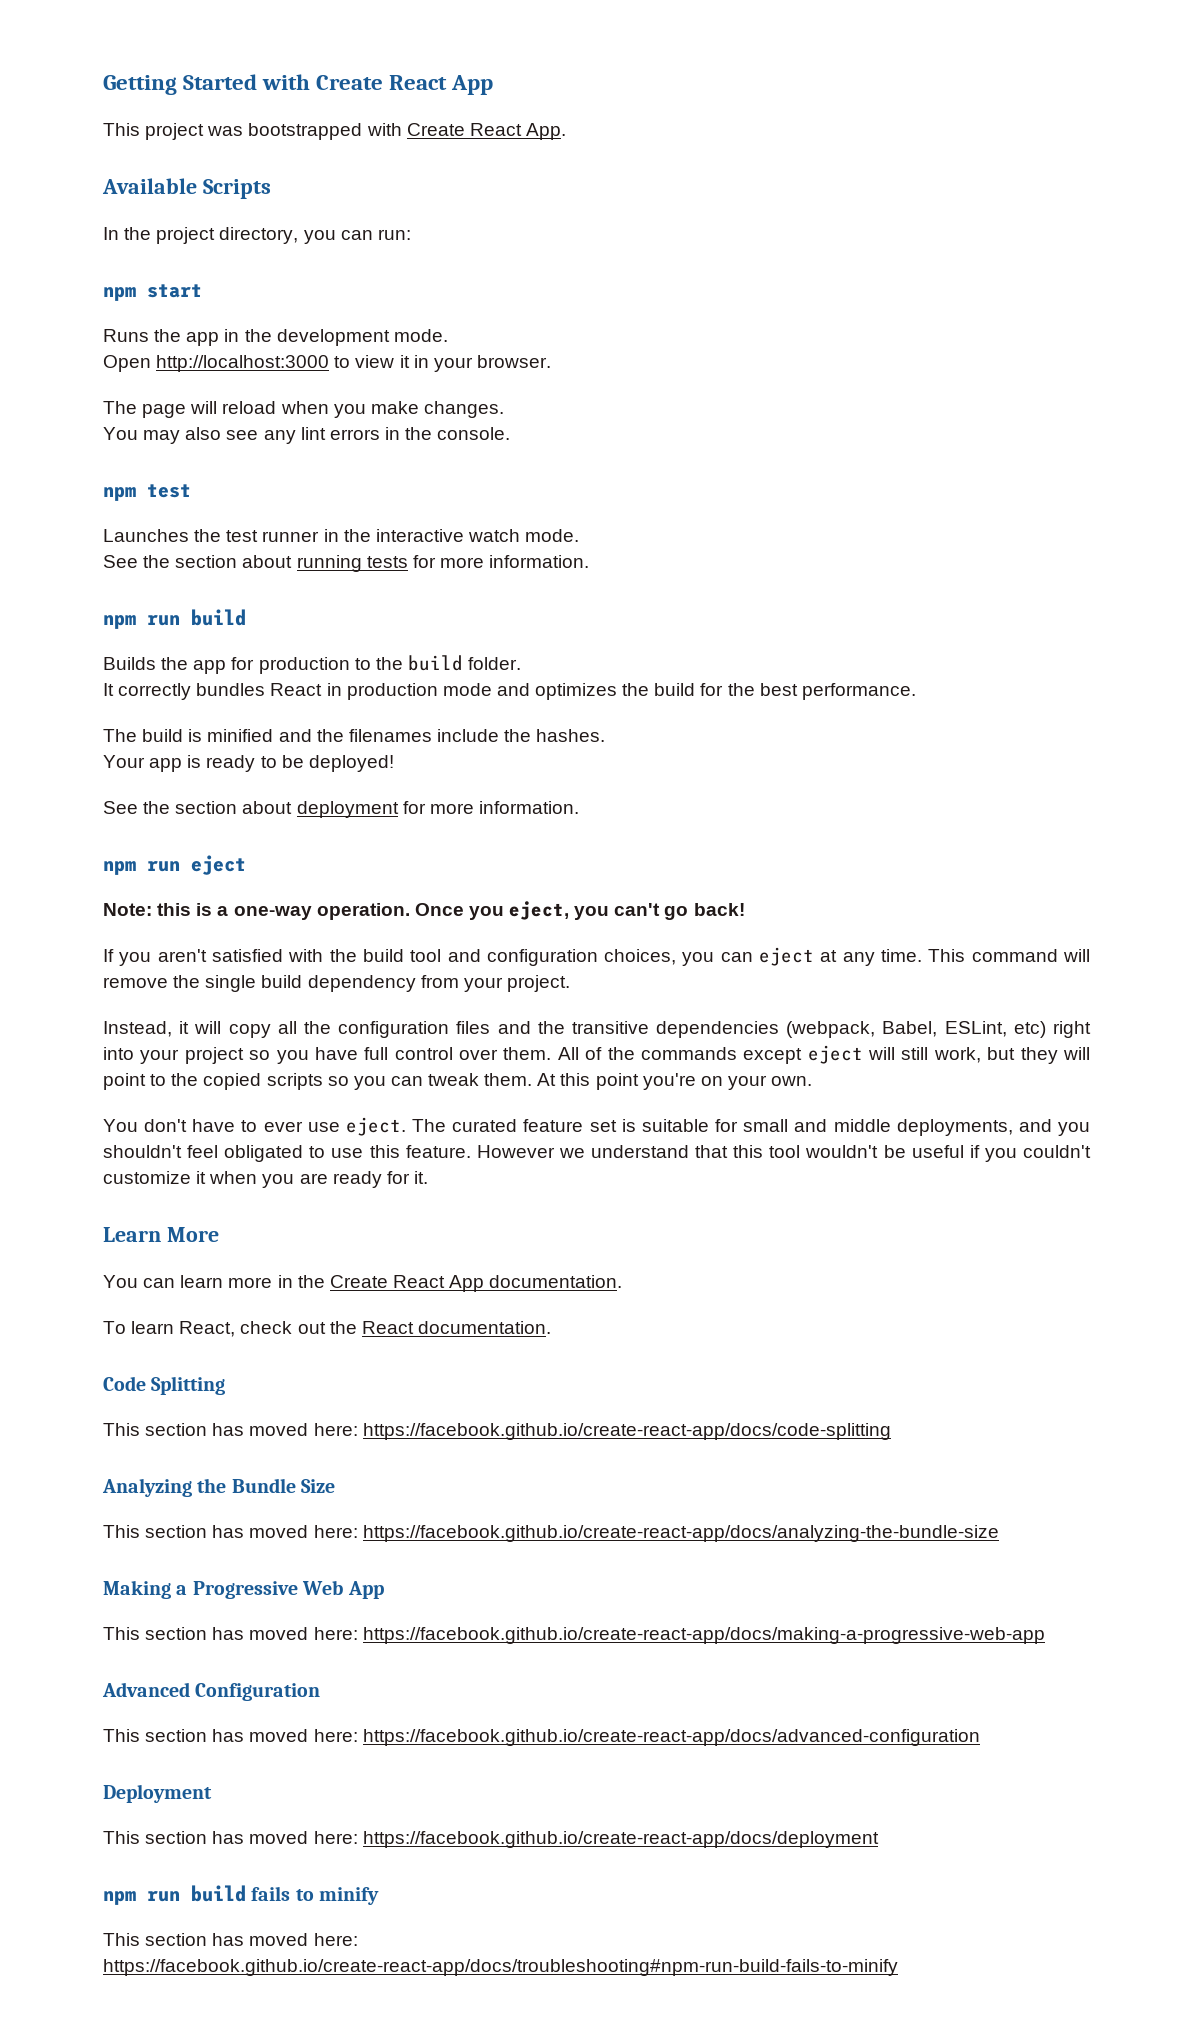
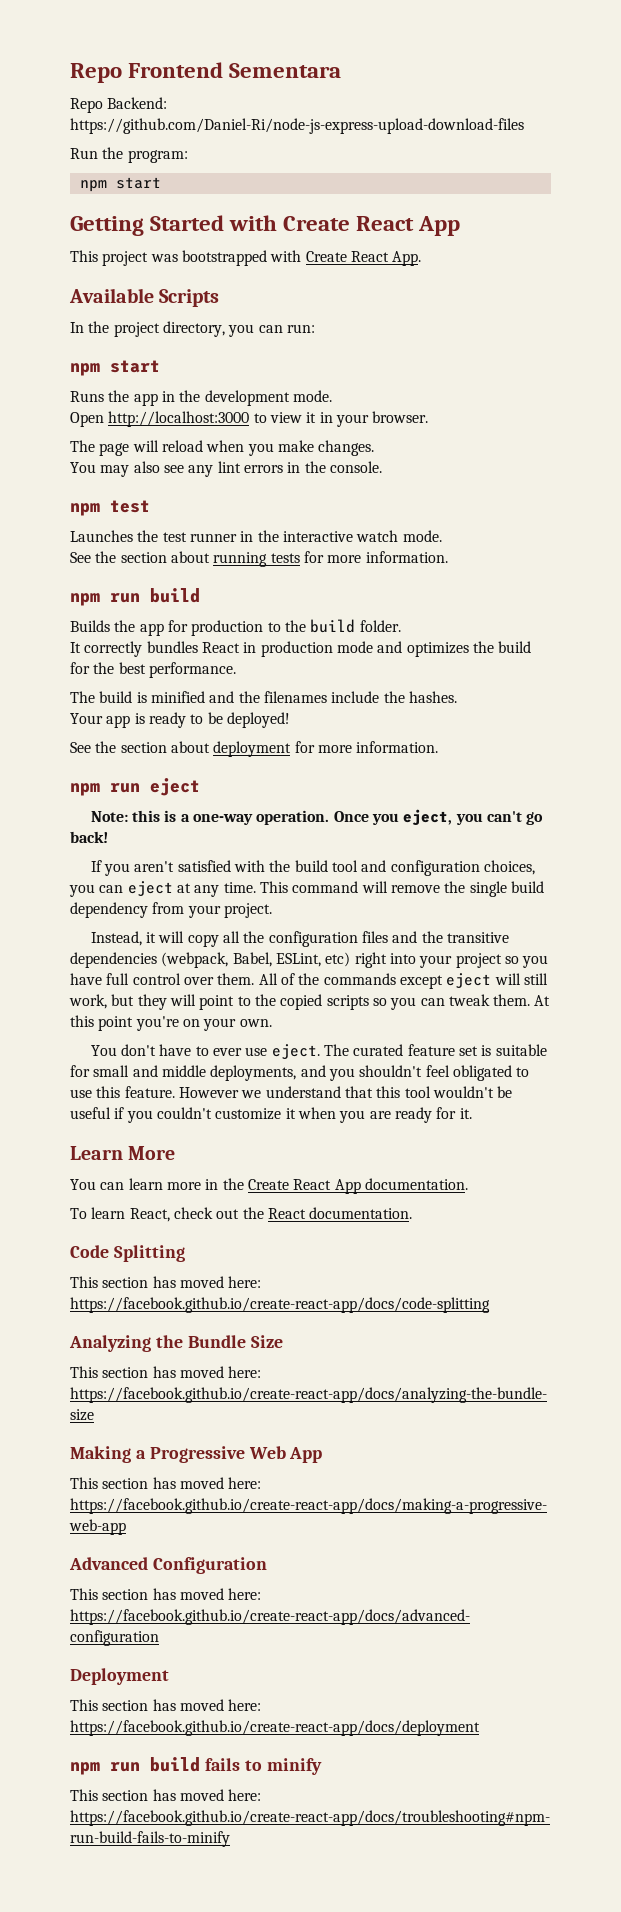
(103, 85) none -> [70,62,342,83] [70,97,168,113] [70,118,524,134] [70,147,188,163] [79,177,161,192] Repo Frontend Sementara // Repo Backend: https://github.com/Daniel-Ri/node-js-express-upload-download-files // Run the program: // npm start //

